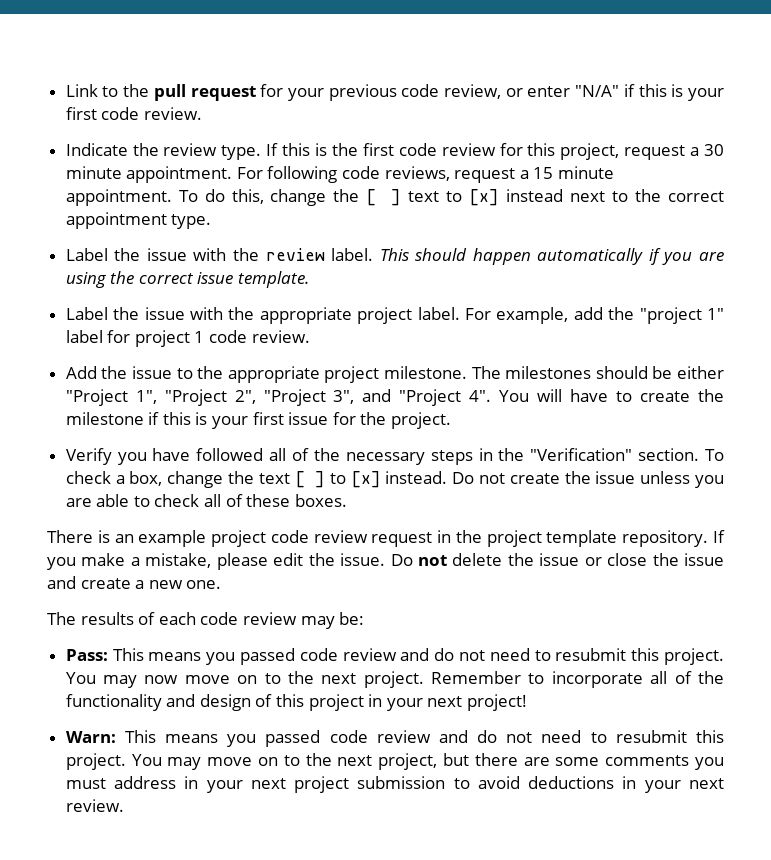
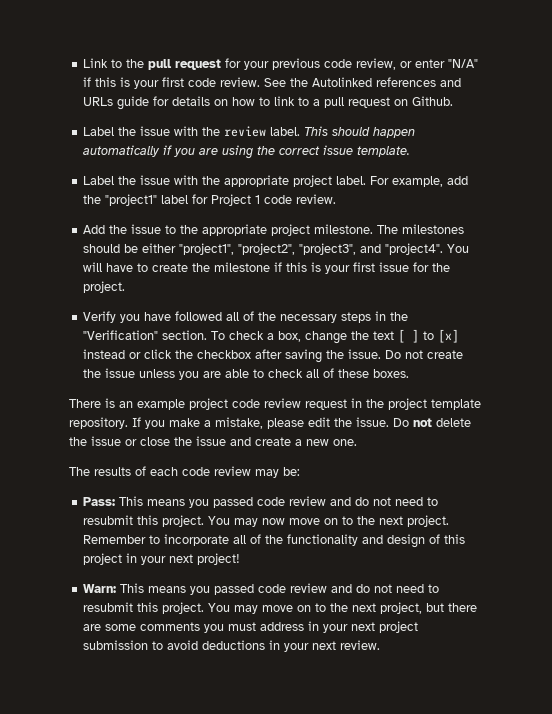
[65,143,724,160] [65,166,615,183] [65,189,724,206] [65,212,212,229] // Indicate the review type. If this is the first code review for this project, request a 30 minute appointment. For following code reviews, request a 15 minute appointment. To do this, change the [ ] text to [x] instead next to the correct appointment type. -> [264,77,462,87] [83,96,454,110] See the Autolinked references and URLs guide for details on how to link to a pull request on Github.
[639,307,724,324] "project 1" -> [105,194,158,206] "project1"
[134,330,190,347] project -> [211,194,252,206] Project
[65,389,492,406] "Project 1", "Project 2", "Project 3", and "Project 4". -> [179,243,444,255] "project1", "project2", "project3", and "project4".
[385,471,448,484] instead. -> [83,349,382,363] instead or click the checkbox after saving the issue.

